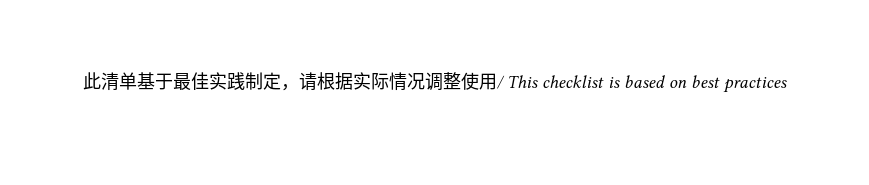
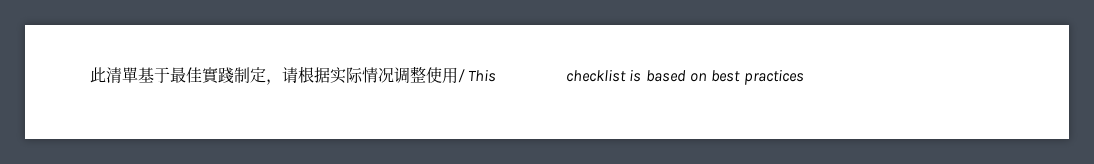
[119,72,138,90] 单 -> [121,67,138,83] 單
[209,72,246,90] 实践 -> [201,67,234,84] 實踐

